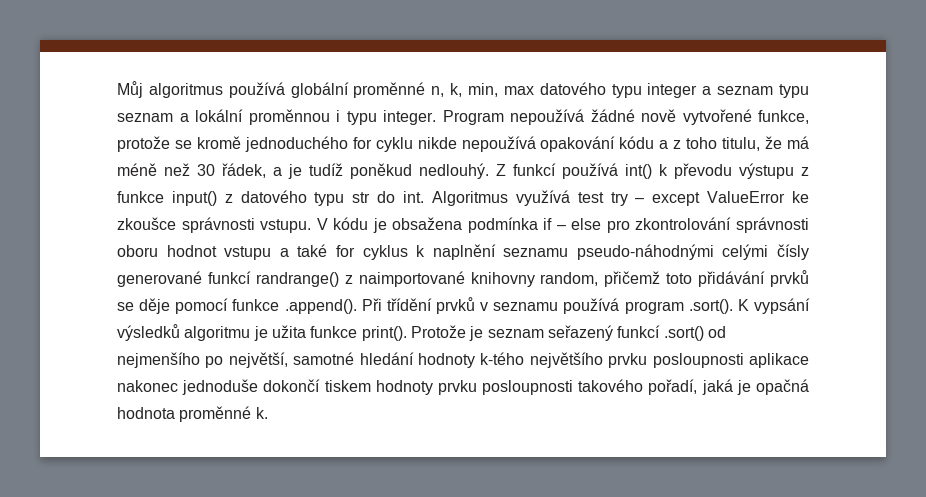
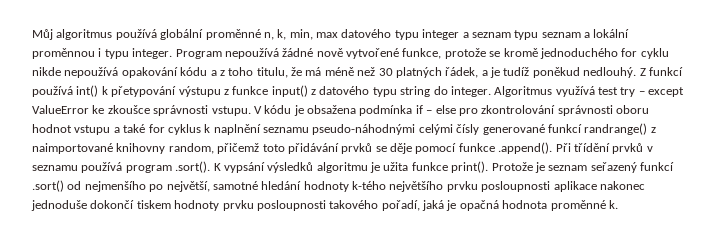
(215, 170) none -> [395,67,442,78] platných
[674,163,732,179] převodu -> [111,86,177,97] přetypování
[352,191,425,203] str do int. -> [400,86,491,97] string do integer.

